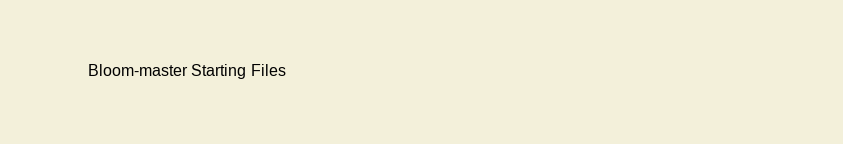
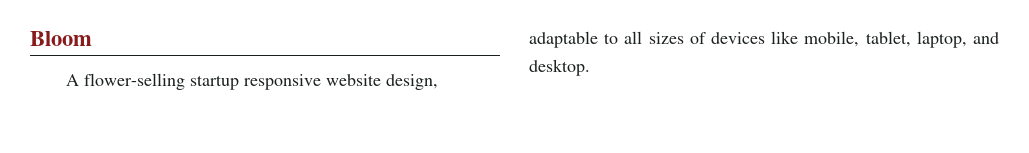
[88,64,286,79] Bloom-master Starting Files -> [30,31,92,46] [66,73,439,90] [529,31,999,48] [529,59,590,76] Bloom // A flower-selling startup responsive website design, adaptable to all sizes of devices like mobile, tablet, laptop, and desktop.

